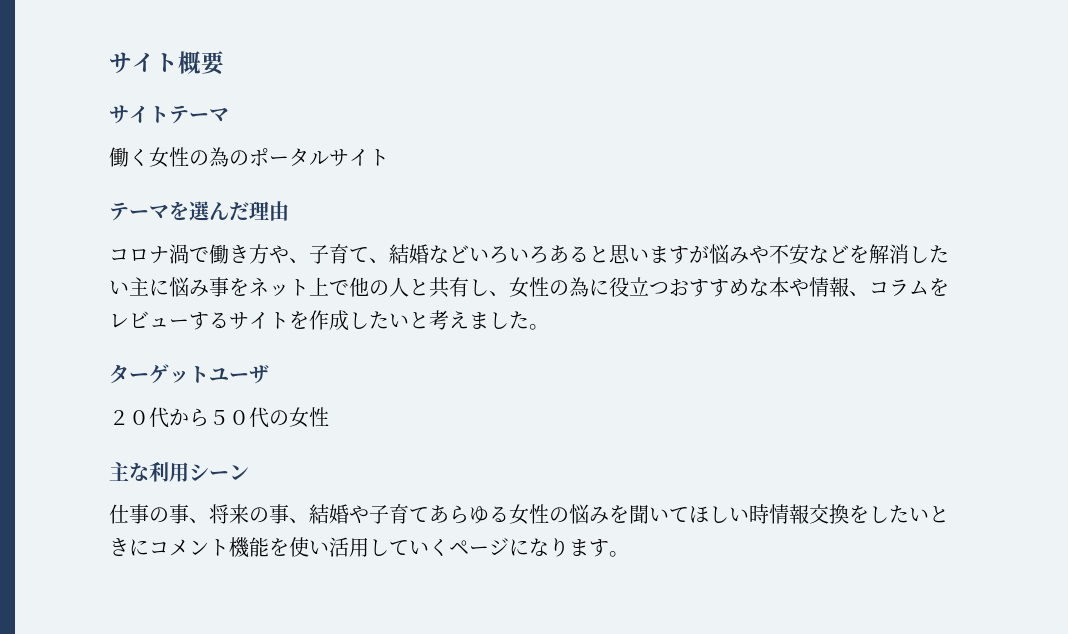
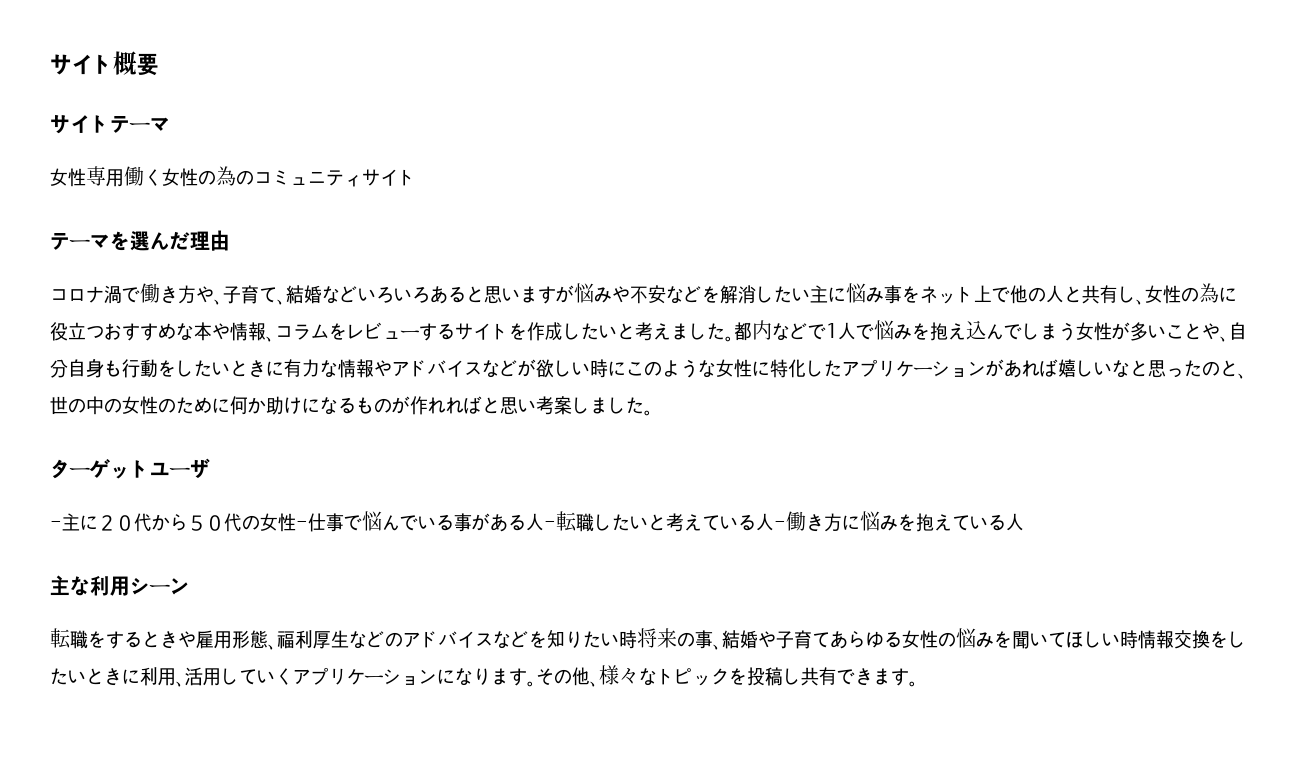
(229, 115) none -> [50,166,124,187] 女性専用
[249,148,329,166] ポータル -> [254,170,362,187] コミュニティ
(549, 327) none -> [734,320,1247,342] [50,358,1247,379] [50,396,653,416] 都内などで1人で悩みを抱え込んでしまう女性が多いことや、自分自身も行動をしたいときに有力な情報やアドバイスなどが欲しい時にこのような女性に特化したアプリケーションがあれば嬉しいなと思ったのと、世の中の女性のために何か助けになるものが作れればと思い考案しました。
(269, 374) none -> [50,513,98,531] -主に
[109,461,249,482] [109,504,209,524] // 主な利用シーン // 仕事の事、 -> [296,511,1024,532] [50,575,190,596] [50,628,637,650] -仕事で悩んでいる事がある人-転職したいと考えている人-働き方に悩みを抱えている人 // 主な利用シーン // 転職をするときや雇用形態、福利厚生などのアドバイスなどを知りたい時
[149,537,569,558] コメント機能を使い活用していくページになり -> [140,665,873,687] 利用、活用していくアプリケーションになります。その他、様々なトピックを投稿し共有でき

